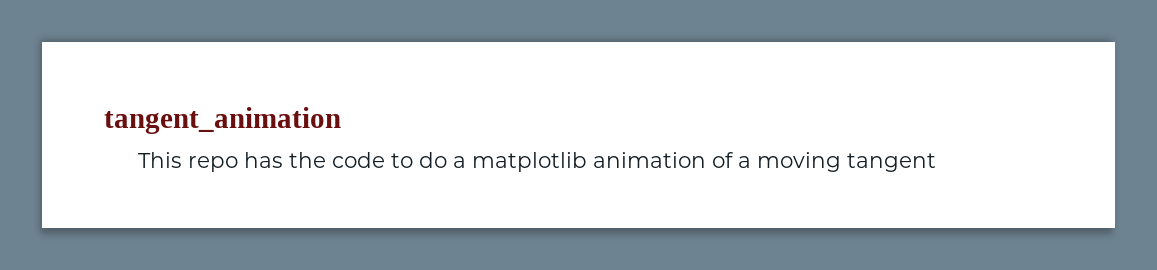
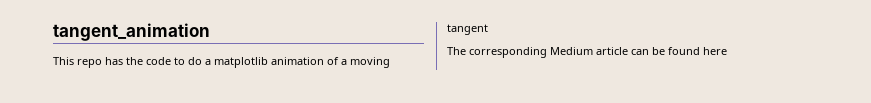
(937, 162) none -> [447,47,727,58] // The corresponding Medium article can be found here

